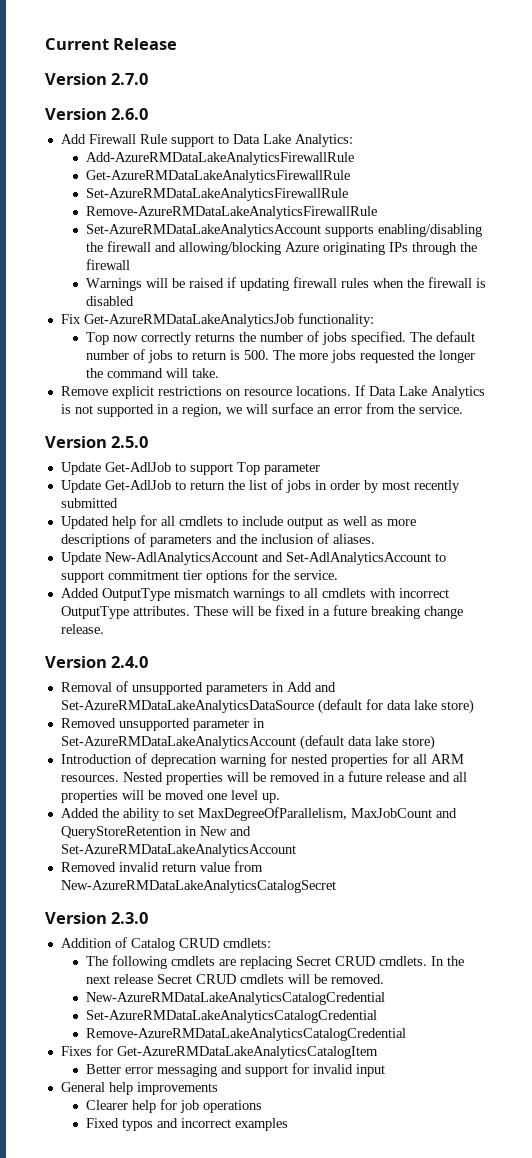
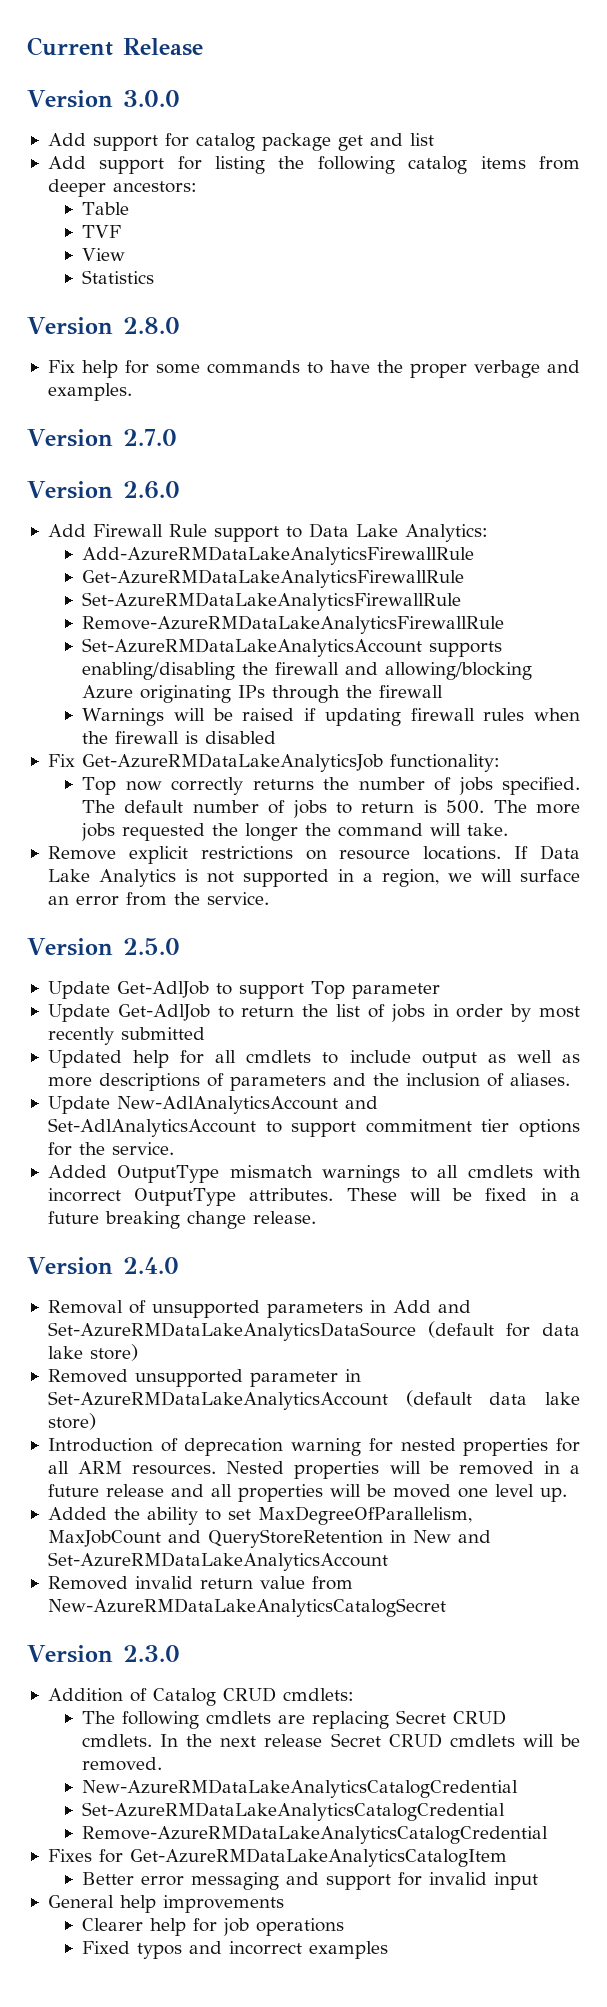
(178, 44) none -> [27,90,180,108] [47,133,434,151] [47,156,580,174] [47,179,197,197] [82,202,130,215] [82,225,122,238] [82,248,126,261] [82,270,155,284] [27,317,180,335] [47,360,580,378] [47,383,132,401] // Version 3.0.0 // Add support for catalog package get and list // Add support for listing the following catalog items from deeper ancestors: // Table // TVF // View // Statistics // Version 2.8.0 // Fix help for some commands to have the proper verbage and examples.

